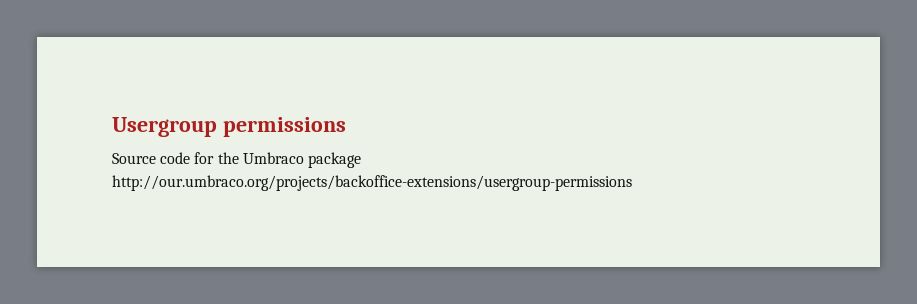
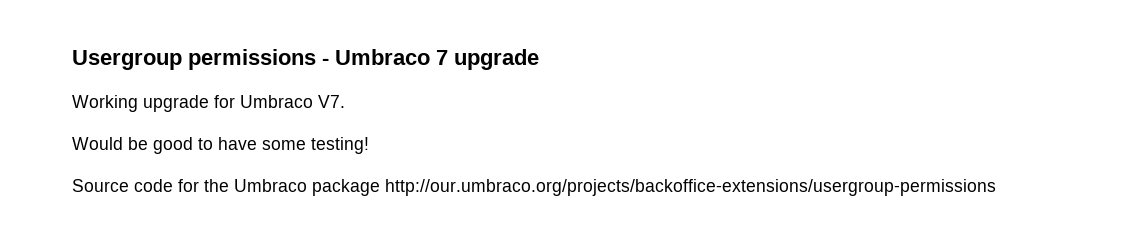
(346, 127) none -> [322,49,539,70] [72,95,345,112] [72,137,369,154] - Umbraco 7 upgrade // Working upgrade for Umbraco V7. // Would be good to have some testing!

